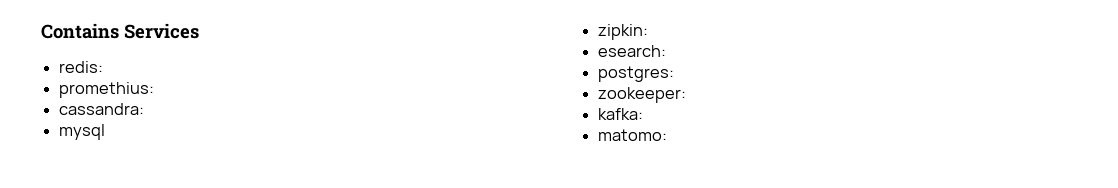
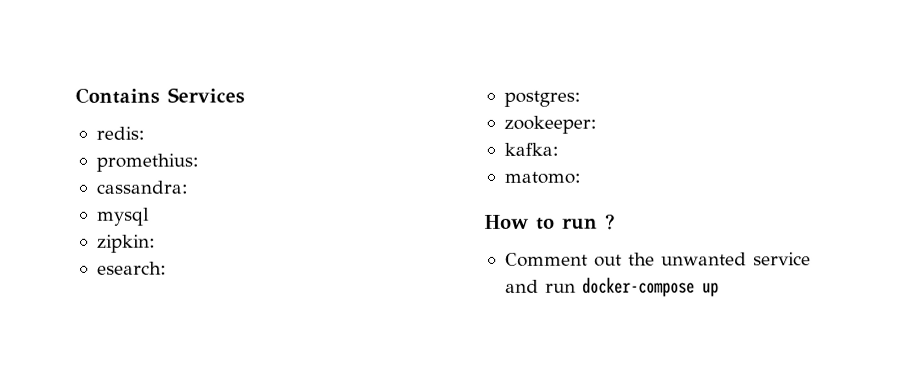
(668, 135) none -> [484,213,616,230] [504,252,811,267] [504,277,719,297] // How to run ? // Comment out the unwanted service and run docker-compose up

